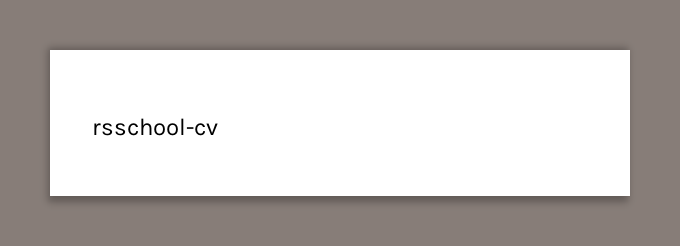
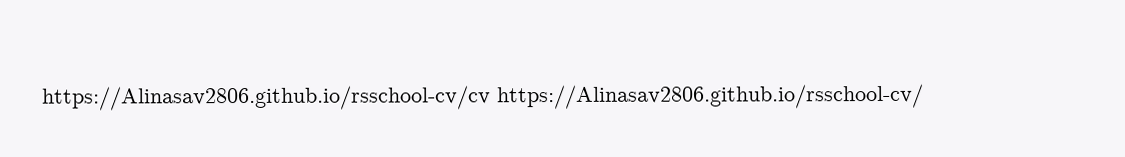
[92,118,218,136] rsschool-cv -> [42,83,924,111] https://Alinasav2806.github.io/rsschool-cv/cv https://Alinasav2806.github.io/rsschool-cv/

